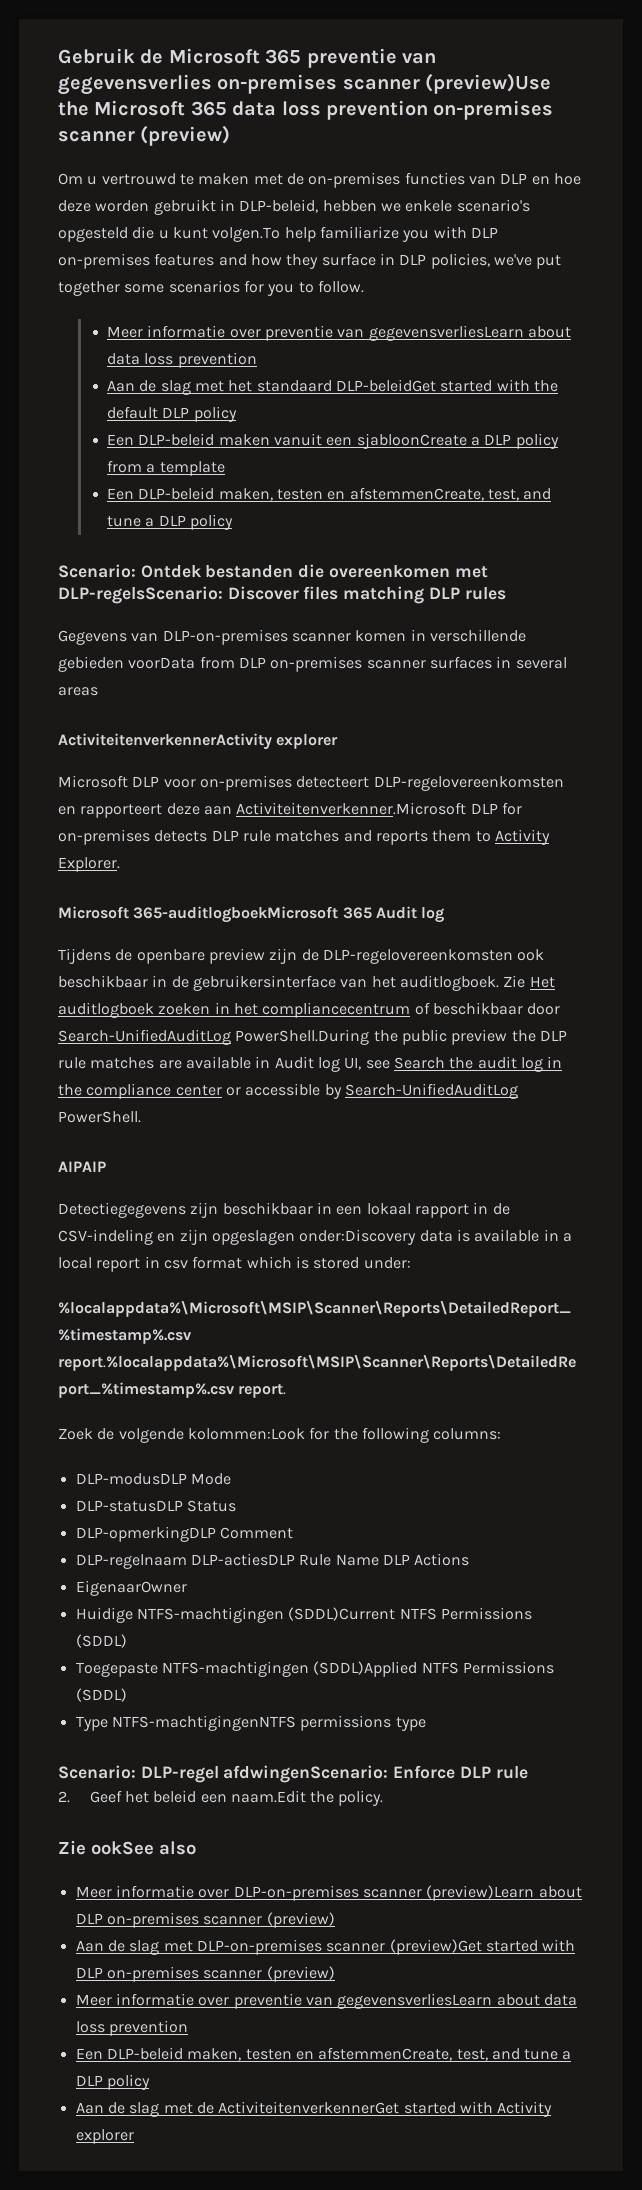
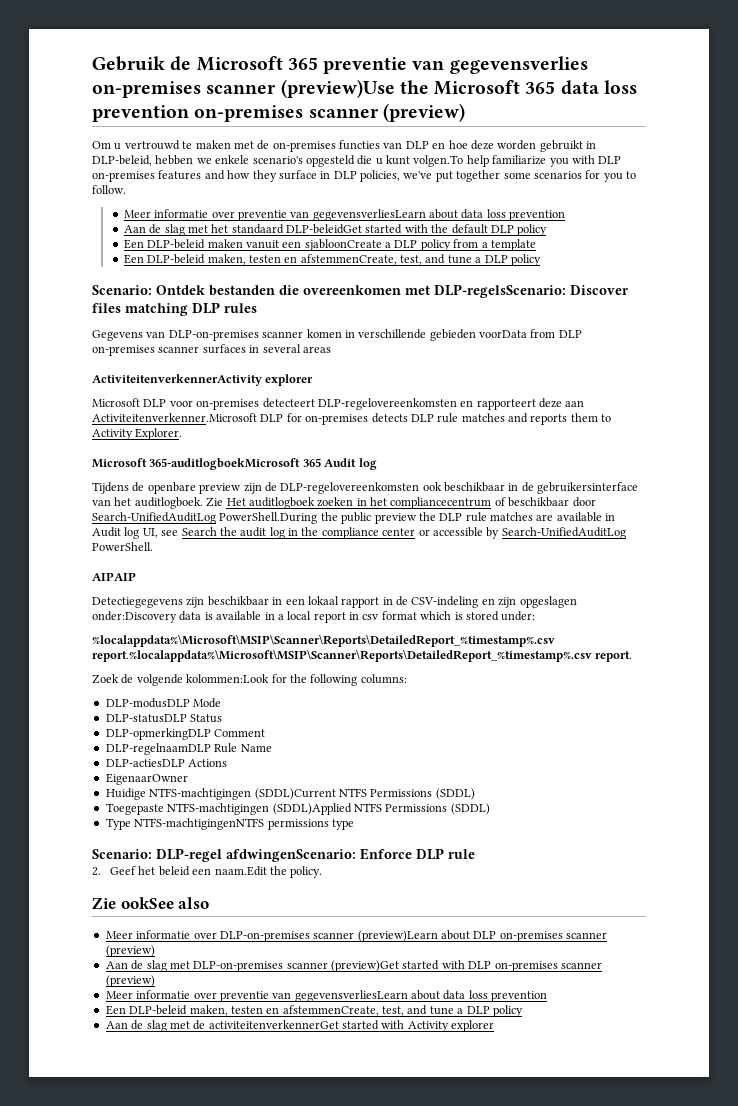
[75,1553,295,1569] DLP-regelnaam DLP-actiesDLP -> [105,743,211,755] DLP-regelnaamDLP
[382,1554,410,1565] DLP -> [105,759,185,767] // DLP-actiesDLP
[218,2101,400,2114] ActiviteitenverkennerGet -> [208,1020,339,1029] activiteitenverkennerGet

